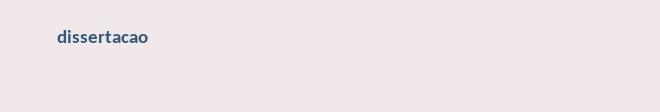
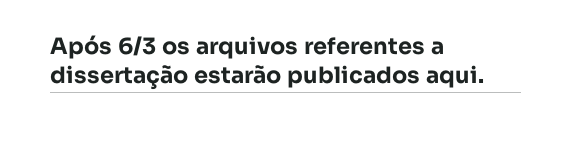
[57,30,148,43] dissertacao -> [50,35,445,59] [50,65,485,90] Após 6/3 os arquivos referentes a dissertação estarão publicados aqui.

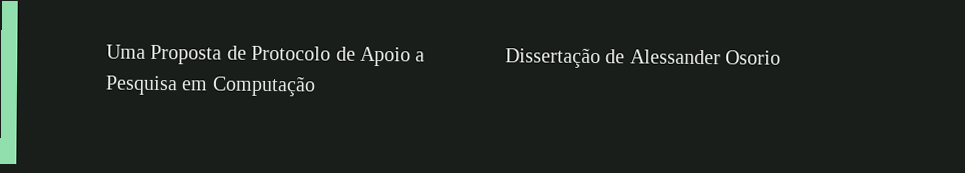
[50,35,445,59] [50,65,485,90] Após 6/3 os arquivos referentes a dissertação estarão publicados aqui. -> [106,44,426,67] [105,75,316,97] [505,47,782,69] Uma Proposta de Protocolo de Apoio a Pesquisa em Computação // Dissertação de Alessander Osorio

